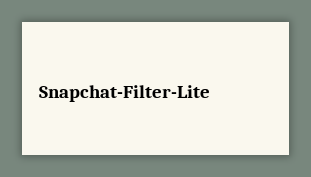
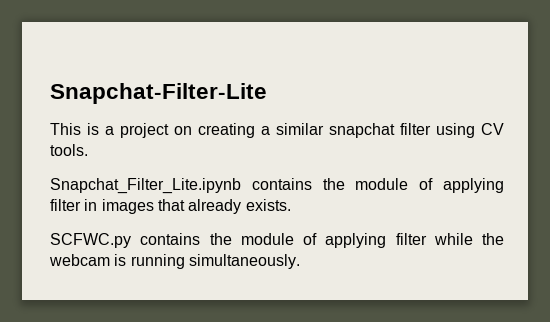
(210, 93) none -> [50,123,504,138] [50,144,88,156] [50,178,505,194] [50,199,291,214] [50,233,504,248] [49,254,300,269] // This is a project on creating a similar snapchat filter using CV tools. // Snapchat_Filter_Lite.ipynb contains the module of applying filter in images that already exists. // SCFWC.py contains the module of applying filter while the webcam is running simultaneously.

